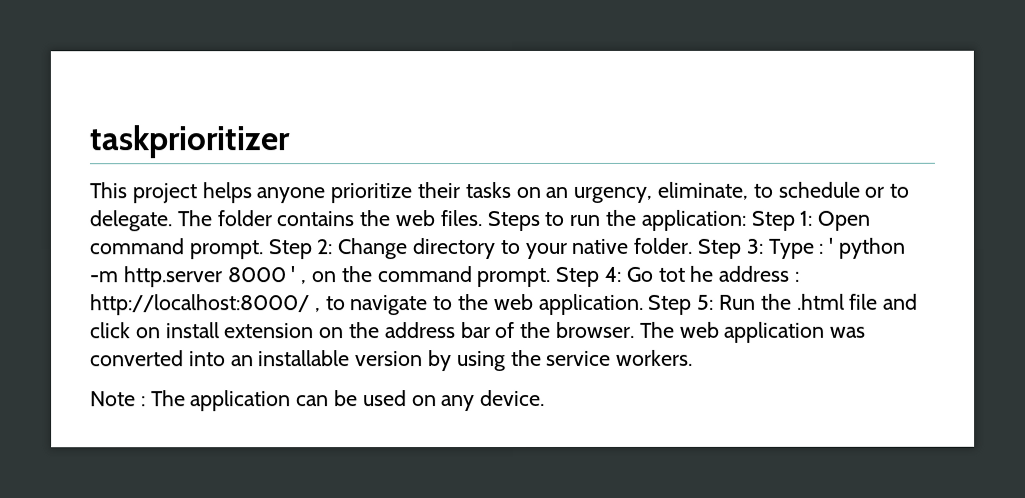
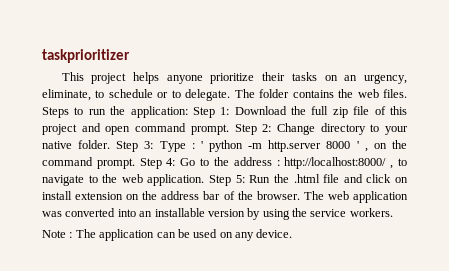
[817,210,871,231] Open -> [234,106,407,118] [42,123,131,135] Download the full zip file of this project and open
[658,265,715,282] tot he -> [200,157,229,166] to the

